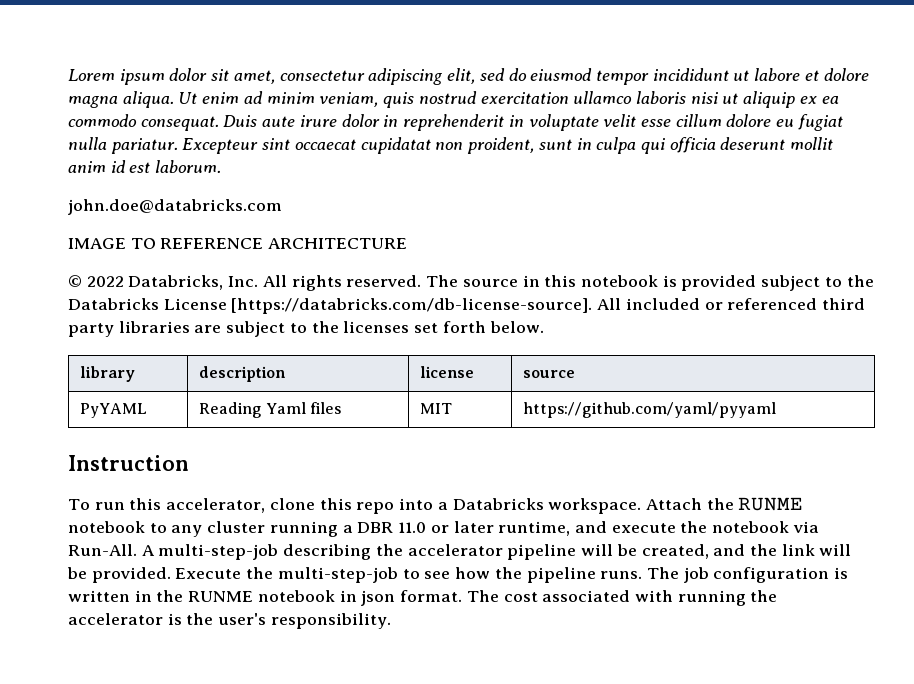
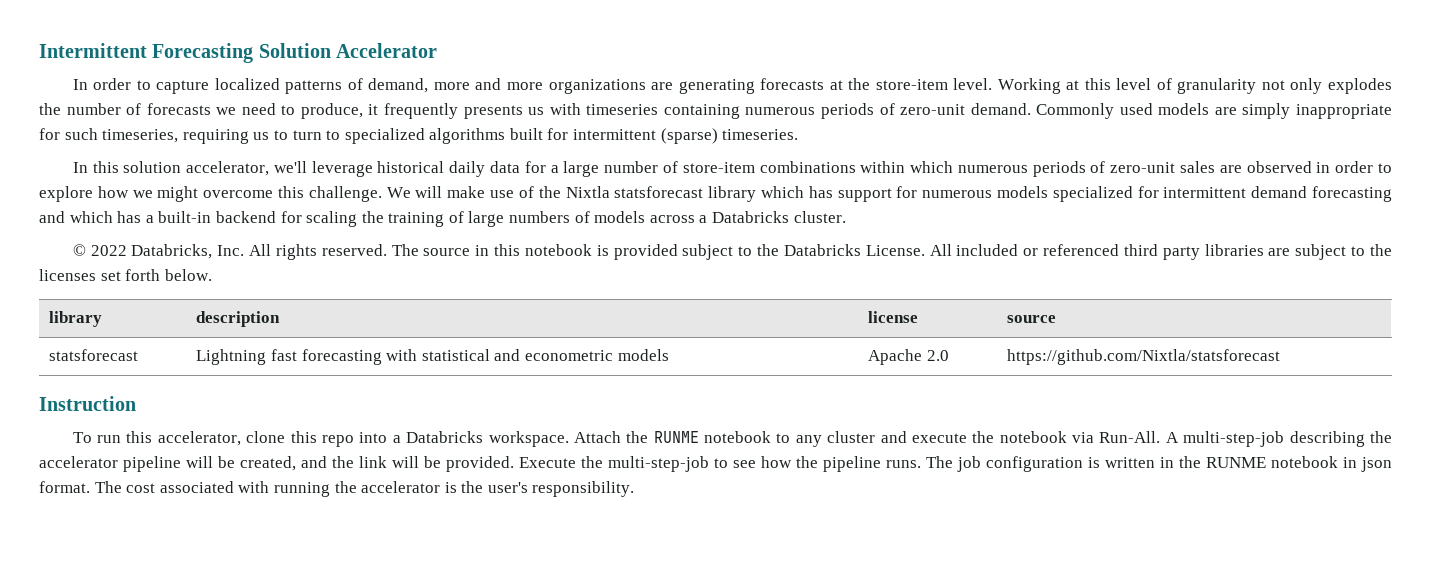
[68,68,869,85] [68,91,839,108] [68,114,843,131] [68,137,834,154] [68,160,222,173] [68,199,282,215] [68,238,408,249] Lorem ipsum dolor sit amet, consectetur adipiscing elit, sed do eiusmod tempor incididunt ut labore et dolore magna aliqua. Ut enim ad minim veniam, quis nostrud exercitation ullamco laboris nisi ut aliquip ex ea commodo consequat. Duis aute irure dolor in reprehenderit in voluptate velit esse cillum dolore eu fugiat nulla pariatur. Excepteur sint occaecat cupidatat non proident, sunt in culpa qui officia deserunt mollit anim id est laborum. // john.doe@databricks.com // IMAGE TO REFERENCE ARCHITECTURE -> [39,43,438,63] [72,78,1392,94] [39,103,1392,119] [39,128,799,144] [72,161,1392,177] [39,186,1392,202] [39,211,846,227] Intermittent Forecasting Solution Accelerator // In order to capture localized patterns of demand, more and more organizations are generating forecasts at the store-item level. Working at this level of granularity not only explodes the number of forecasts we need to produce, it frequently presents us with timeseries containing numerous periods of zero-unit demand. Commonly used models are simply inappropriate for such timeseries, requiring us to turn to specialized algorithms built for intermittent (sparse) timeseries. // In this solution accelerator, we'll leverage historical daily data for a large number of store-item combinations within which numerous periods of zero-unit sales are observed in order to explore how we might overcome this challenge. We will make use of the Nixtla statsforecast library which has support for numerous models specialized for intermittent demand forecasting and which has a built-in backend for scaling the training of large numbers of models across a Databricks cluster.
[163,298,593,314] License [https://databricks.com/db-license-source]. -> [865,245,925,256] License.
[79,403,147,418] [198,402,342,418] [419,403,452,414] [522,402,776,418] PyYAML | Reading Yaml files | MIT | https://github.com/yaml/pyyaml -> [49,349,139,361] [196,349,669,365] [868,349,950,365] [1007,349,1281,365] statsforecast | Lightning fast forecasting with statistical and econometric models | Apache 2.0 | https://github.com/Nixtla/statsforecast
[269,521,571,537] running a DBR 11.0 or later runtime, -> (876, 437) none

